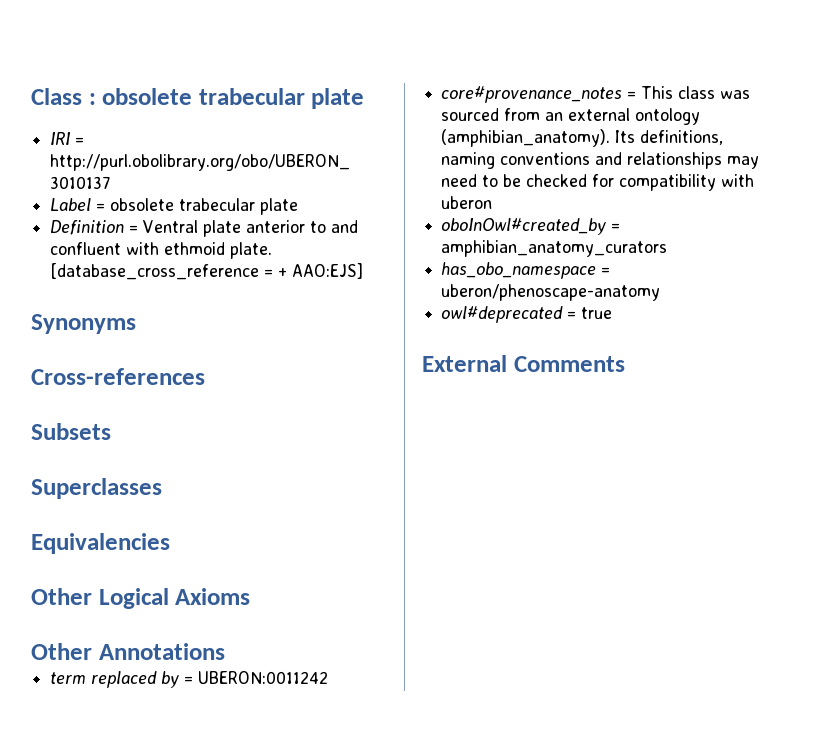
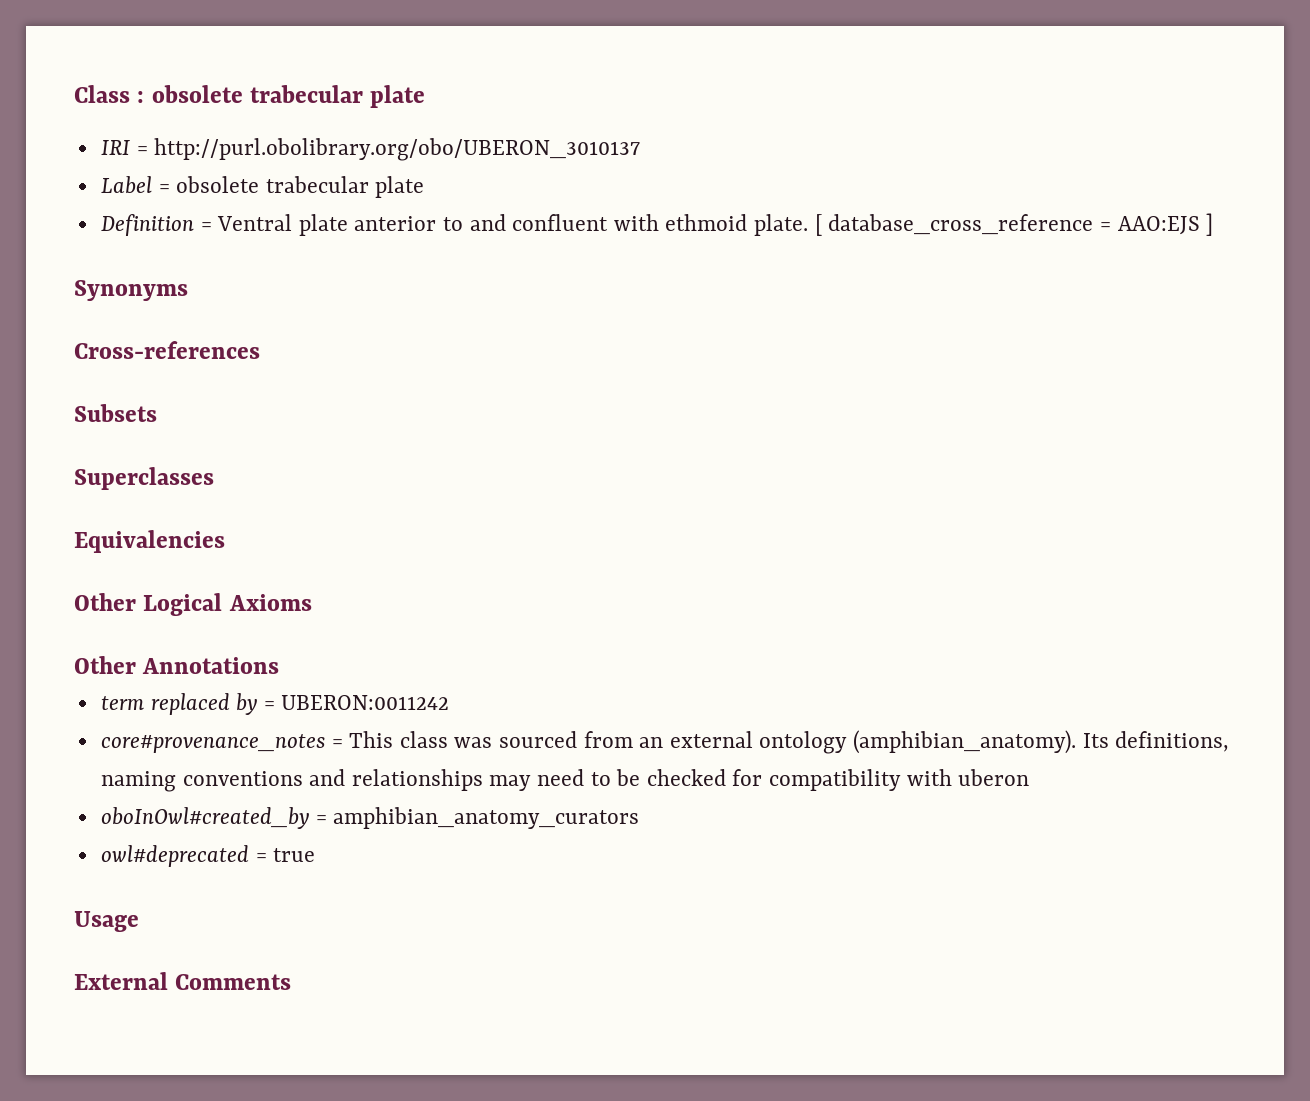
[50,263,364,280] [database_cross_reference = + AAO:EJS] -> [814,213,1214,236] [ database_cross_reference = AAO:EJS ]
[441,262,611,279] [441,284,661,301] // has_obo_namespace = uberon/phenoscape-anatomy -> (640, 818) none
(613, 313) none -> [74,911,139,932] // Usage

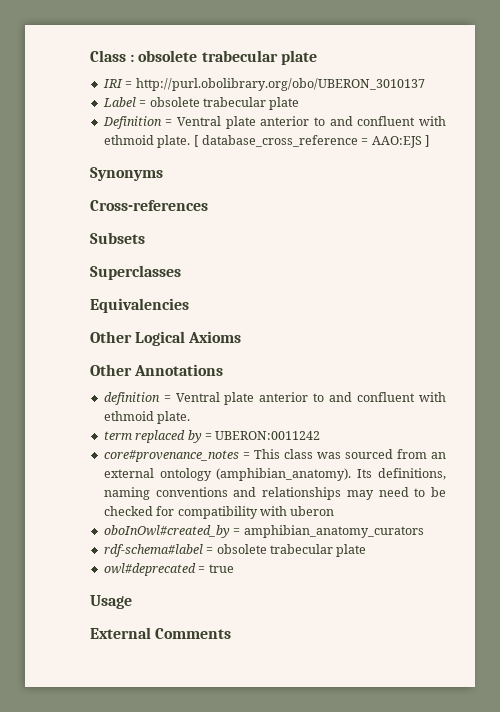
(280, 665) none -> [103,392,446,405] [103,411,191,424] // definition = Ventral plate anterior to and confluent with ethmoid plate.
(640, 818) none -> [103,544,367,557] // rdf-schema#label = obsolete trabecular plate

